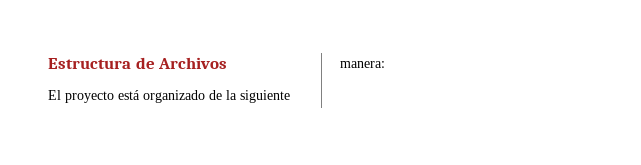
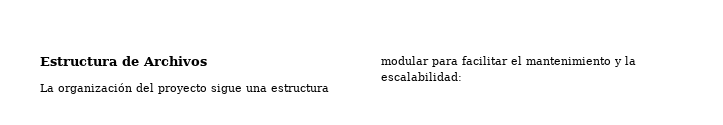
[48,90,290,103] [340,61,385,68] El proyecto está organizado de la siguiente manera: -> [40,83,329,94] [381,56,636,67] [381,72,462,81] La organización del proyecto sigue una estructura modular para facilitar el mantenimiento y la escalabilidad:

